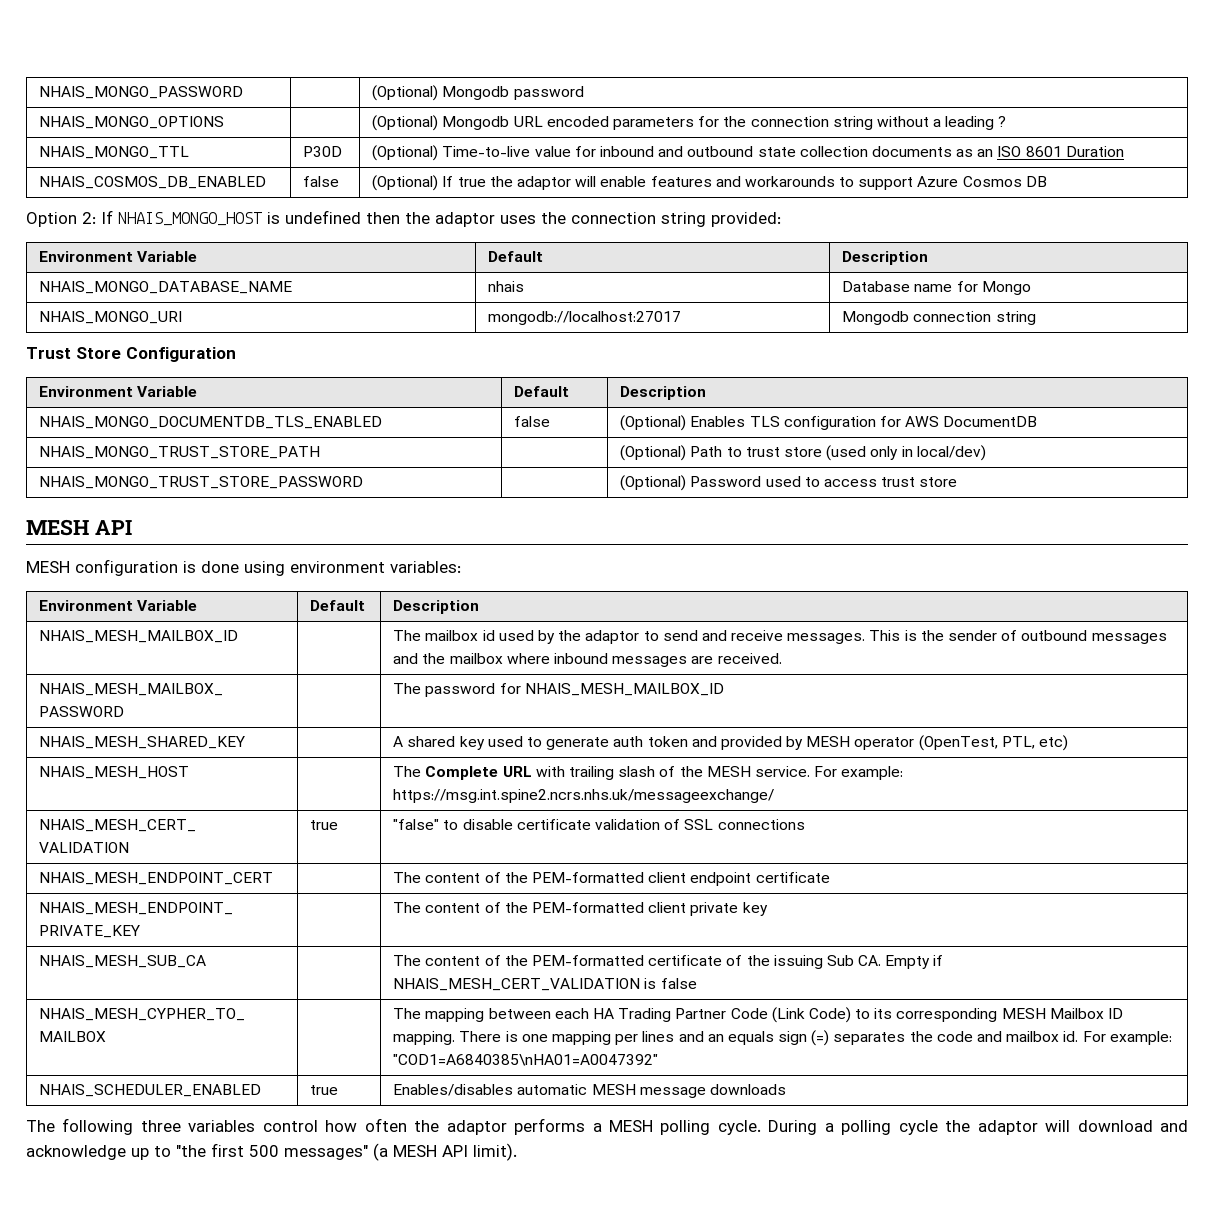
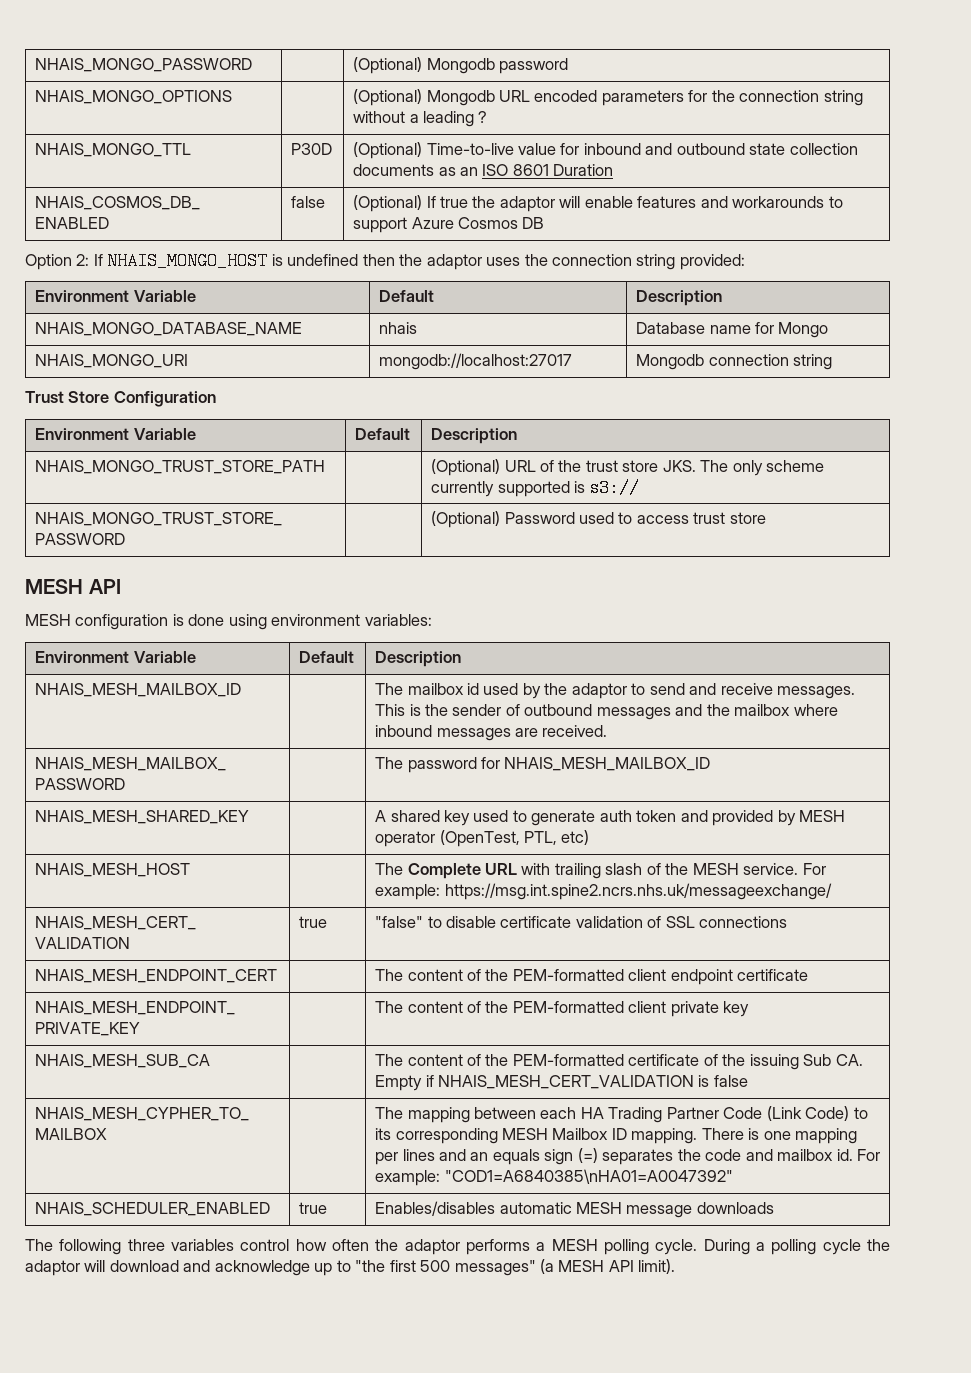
[39,416,383,429] [514,416,551,427] [620,415,1038,431] [39,446,321,459] [620,445,986,461] NHAIS_MONGO_DOCUMENTDB_TLS_ENABLED | false | (Optional) Enables TLS configuration for AWS DocumentDB // NHAIS_MONGO_TRUST_STORE_PATH | | (Optional) Path to trust store (used only in local/dev) -> [35,460,326,474] [431,459,825,476] [431,479,640,497] NHAIS_MONGO_TRUST_STORE_PATH | | (Optional) URL of the trust store JKS. The only scheme currently supported is s3://

